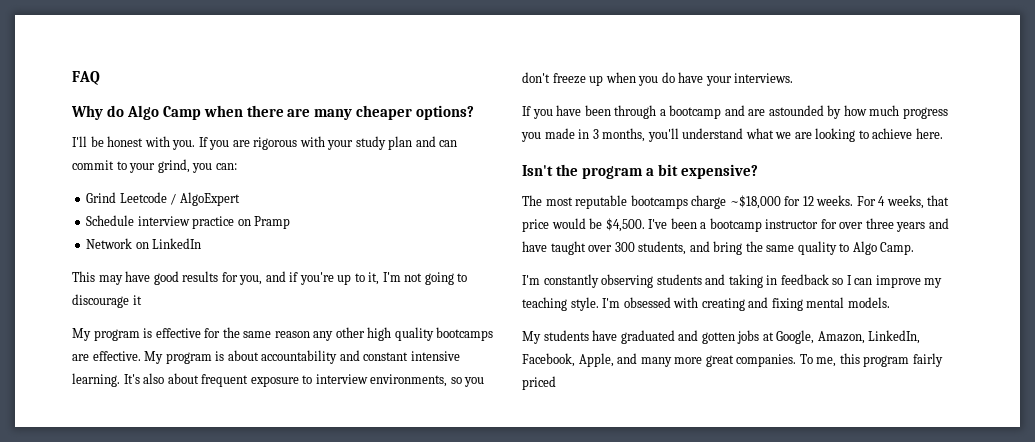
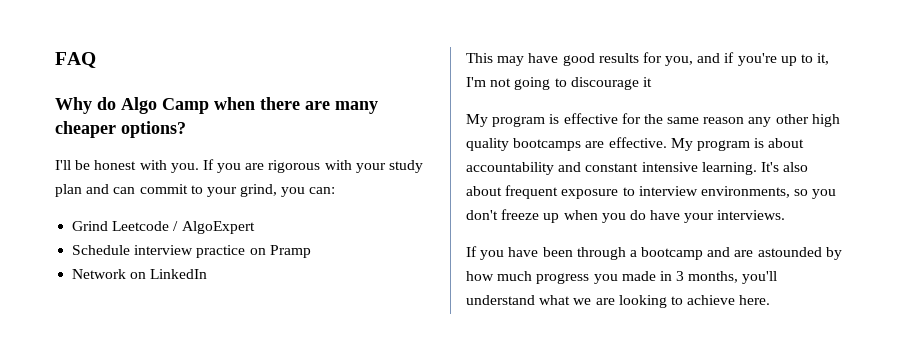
[522,164,758,179] [522,195,950,209] [522,218,949,232] [522,241,915,255] [522,274,943,288] [522,297,890,311] [522,330,921,344] [522,353,943,367] [522,376,556,390] // Isn't the program a bit expensive? // The most reputable bootcamps charge ~$18,000 for 12 weeks. For 4 weeks, that price would be $4,500. I've been a bootcamp instructor for over three years and have taught over 300 students, and bring the same quality to Algo Camp. // I'm constantly observing students and taking in feedback so I can improve my teaching style. I'm obsessed with creating and fixing mental models. // My students have graduated and gotten jobs at Google, Amazon, LinkedIn, Facebook, Apple, and many more great companies. To me, this program fairly priced -> (771, 300) none

